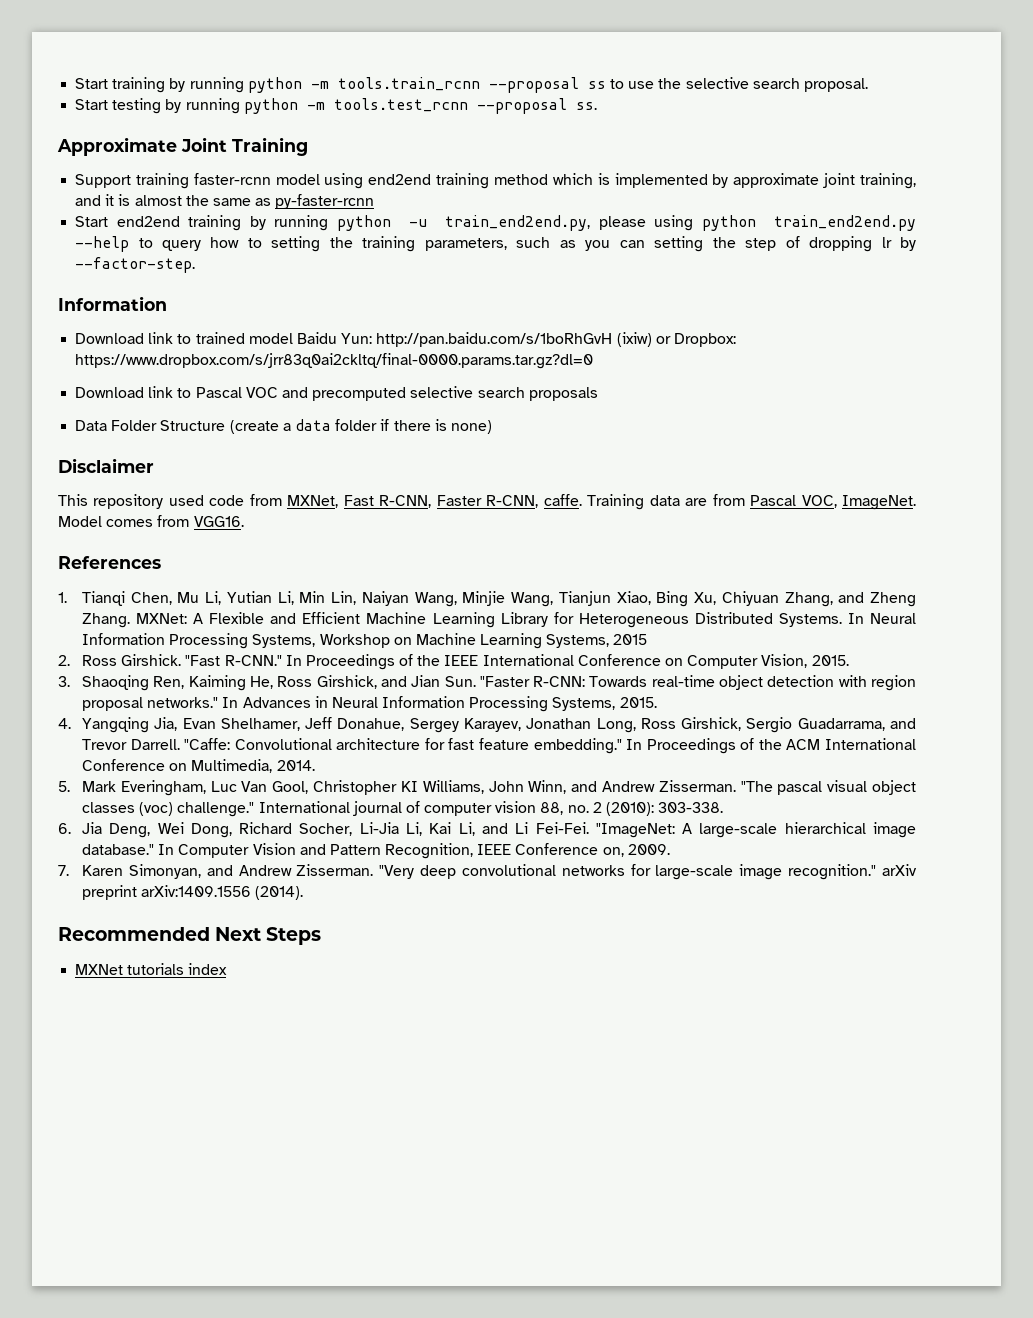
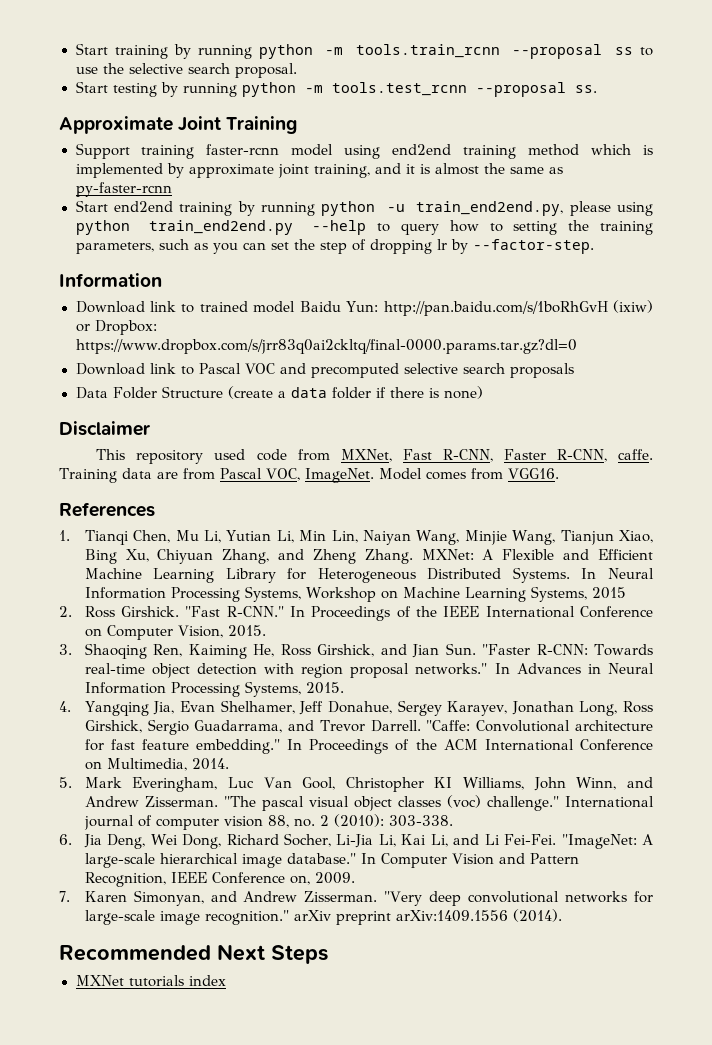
[654,236,704,252] setting -> [270,242,289,250] set

